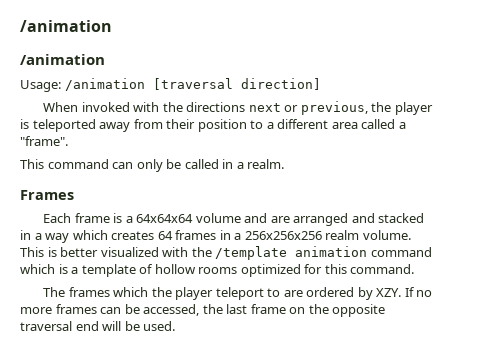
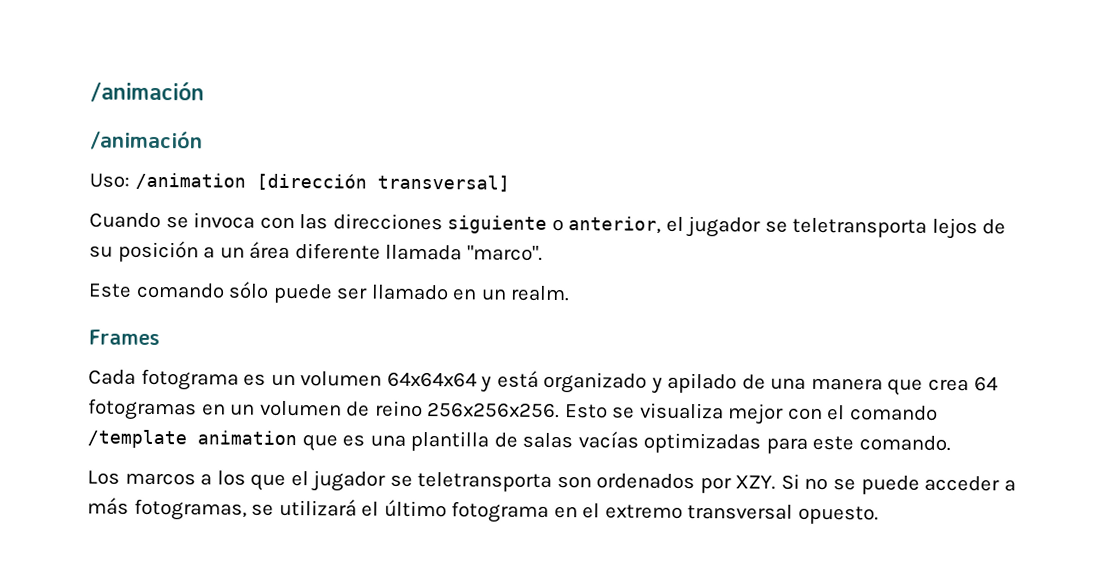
[20,20,112,32] [20,54,105,65] [20,78,321,92] [43,101,433,115] [20,119,406,132] [20,136,68,146] [20,159,285,172] [20,190,74,200] [43,213,425,226] [20,230,411,243] [20,246,432,260] [20,264,415,277] [43,287,433,300] [20,304,386,317] [20,321,176,331] /animation // /animation // Usage: /animation [traversal direction] // When invoked with the directions next or previous, the player is teleported away from their position to a different area called a "frame". // This command can only be called in a realm. // Frames // Each frame is a 64x64x64 volume and are arranged and stacked in a way which creates 64 frames in a 256x256x256 realm volume. This is better visualized with the /template animation command which is a template of hollow rooms optimized for this command. // The frames which the player teleport to are ordered by XZY. If no more frames can be accessed, the last frame on the opposite traversal end will be used. -> [90,81,204,103] [90,130,203,151] [89,172,510,192] [89,212,1007,240] [89,240,543,263] [88,281,571,304] [88,329,160,346] [88,368,998,396] [88,398,938,425] [87,429,951,454] [87,470,1016,495] [87,497,879,525] /animación // /animación // Uso: /animation [dirección transversal] // Cuando se invoca con las direcciones siguiente o anterior, el jugador se teletransporta lejos de su posición a un área diferente llamada "marco". // Este comando sólo puede ser llamado en un realm. // Frames // Cada fotograma es un volumen 64x64x64 y está organizado y apilado de una manera que crea 64 fotogramas en un volumen de reino 256x256x256. Esto se visualiza mejor con el comando /template animation que es una plantilla de salas vacías optimizadas para este comando. // Los marcos a los que el jugador se teletransporta son ordenados por XZY. Si no se puede acceder a más fotogramas, se utilizará el último fotograma en el extremo transversal opuesto.

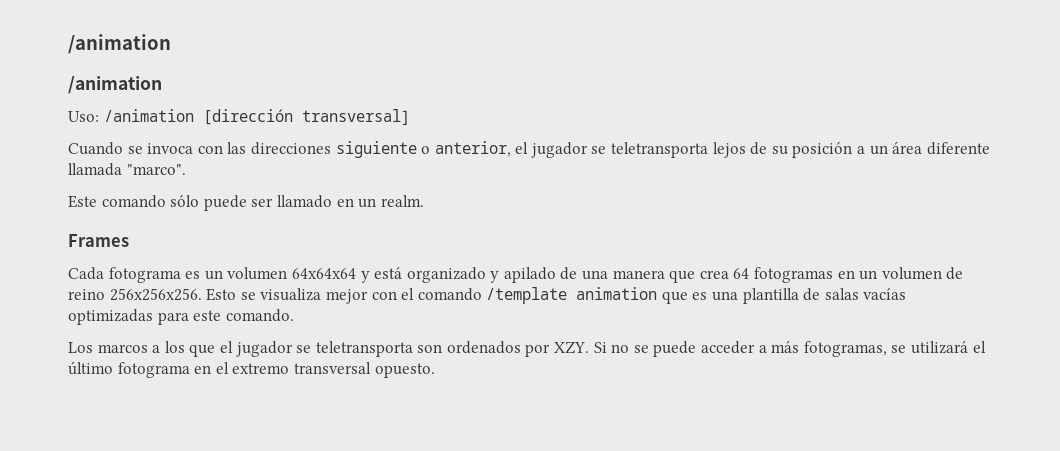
[90,81,204,103] [90,130,203,151] /animación // /animación -> [68,34,171,54] [68,76,162,94] /animation // /animation

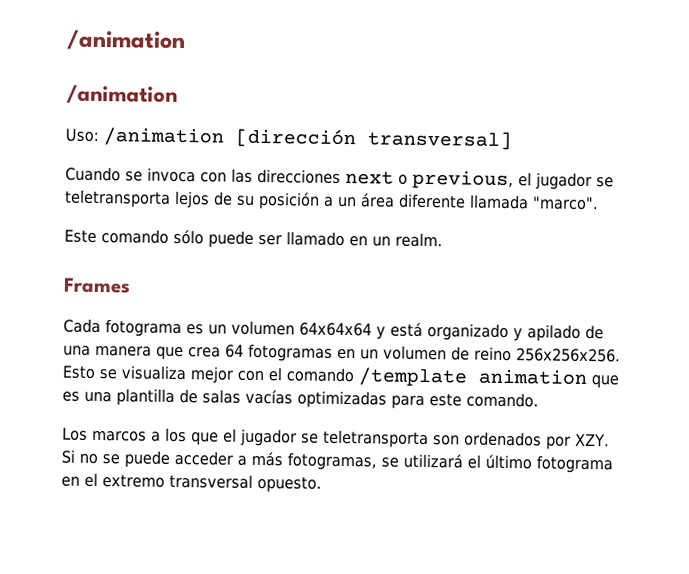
[335,141,511,158] siguiente o anterior, -> [345,169,514,190] next o previous,

